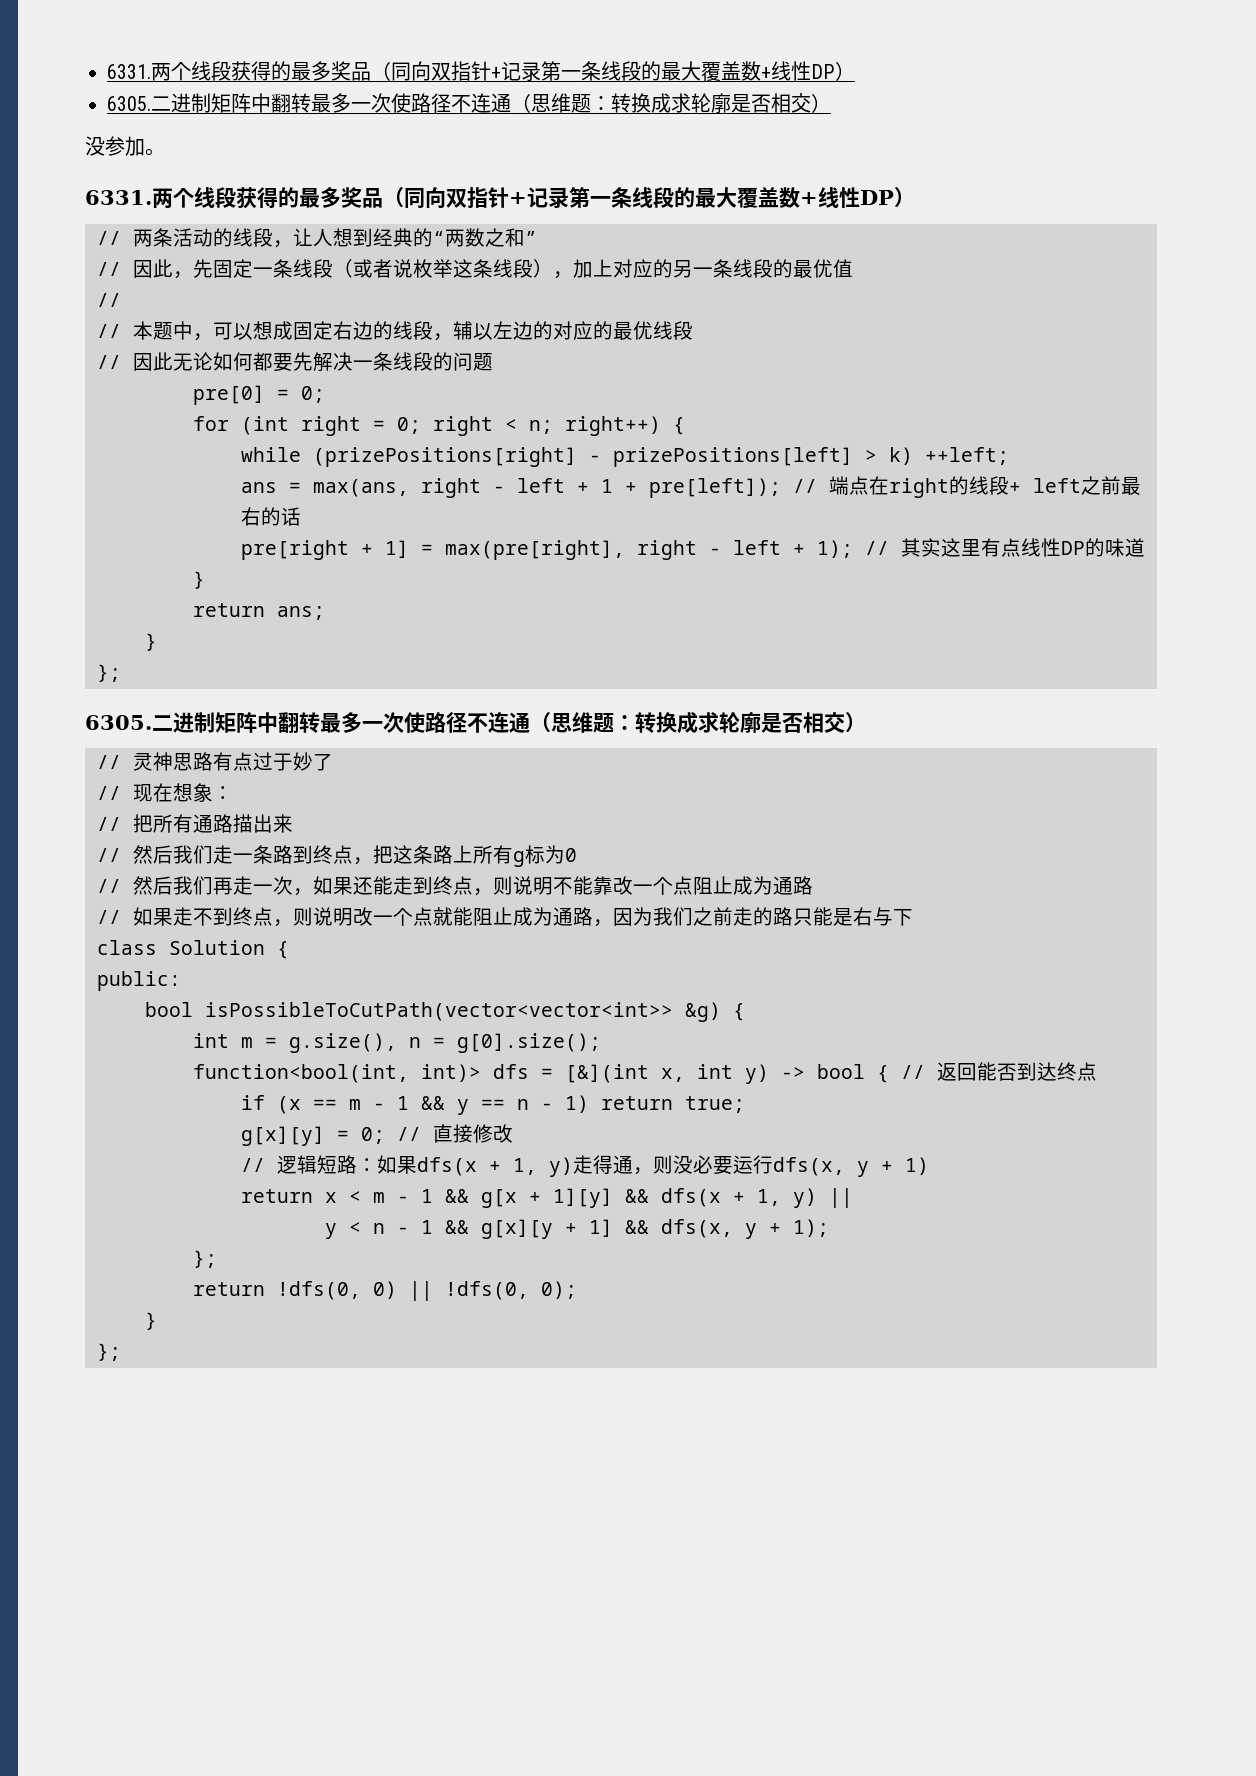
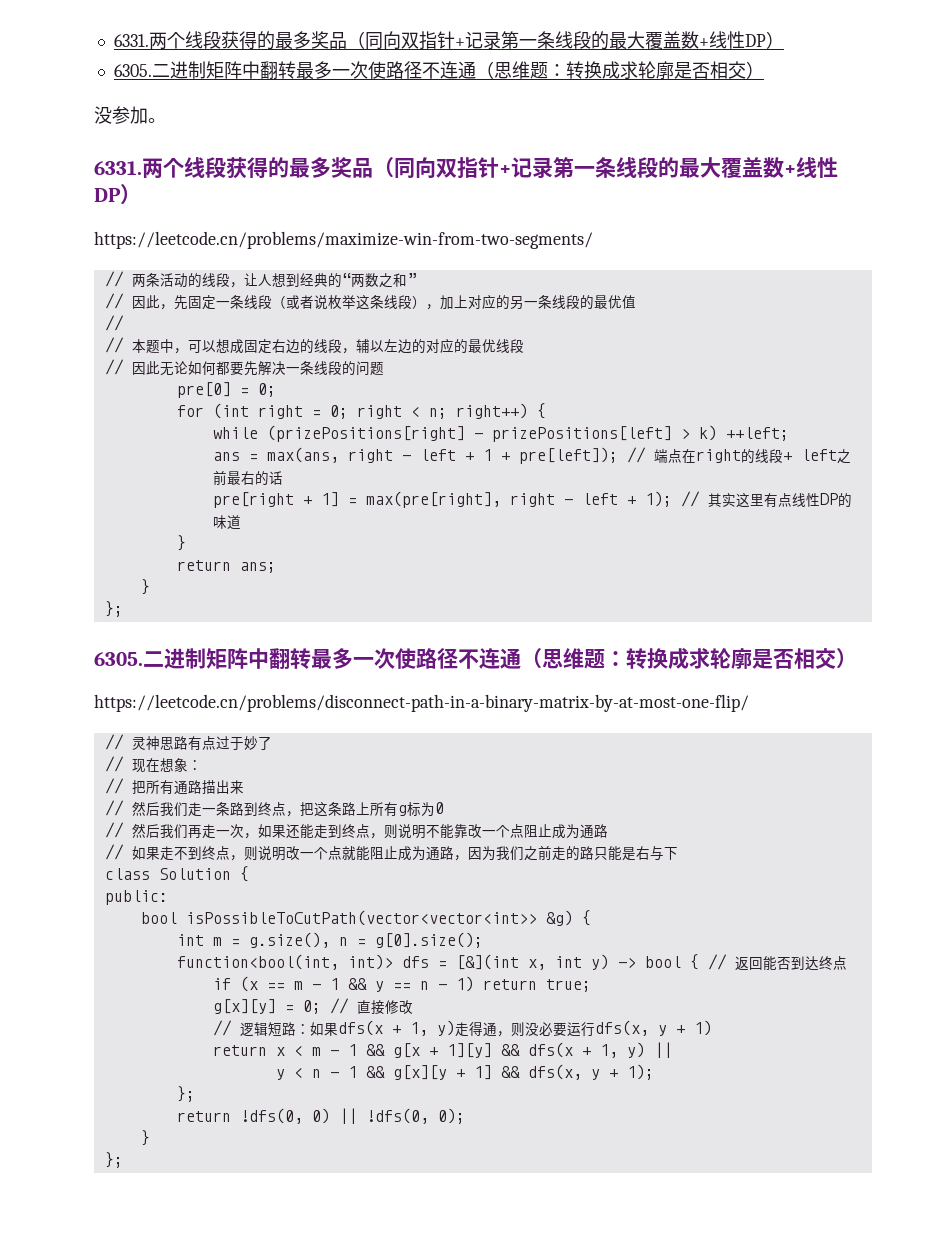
(915, 197) none -> [94,231,593,249] // https://leetcode.cn/problems/maximize-win-from-two-segments/
(866, 722) none -> [94,694,749,712] // https://leetcode.cn/problems/disconnect-path-in-a-binary-matrix-by-at-most-one-flip/

